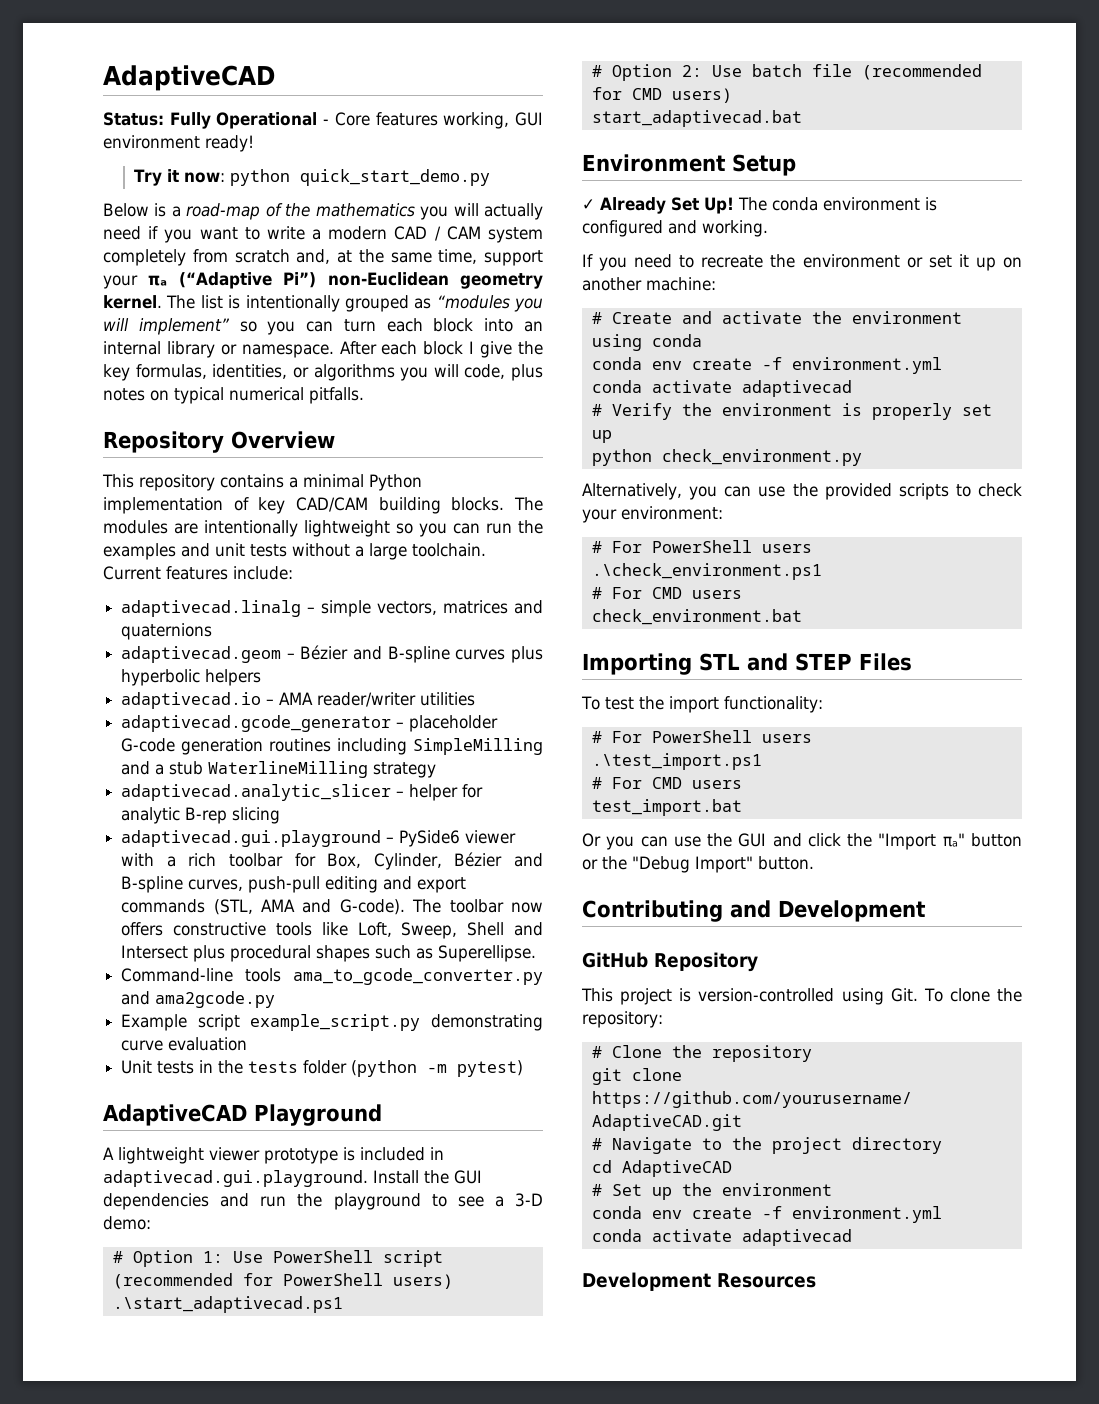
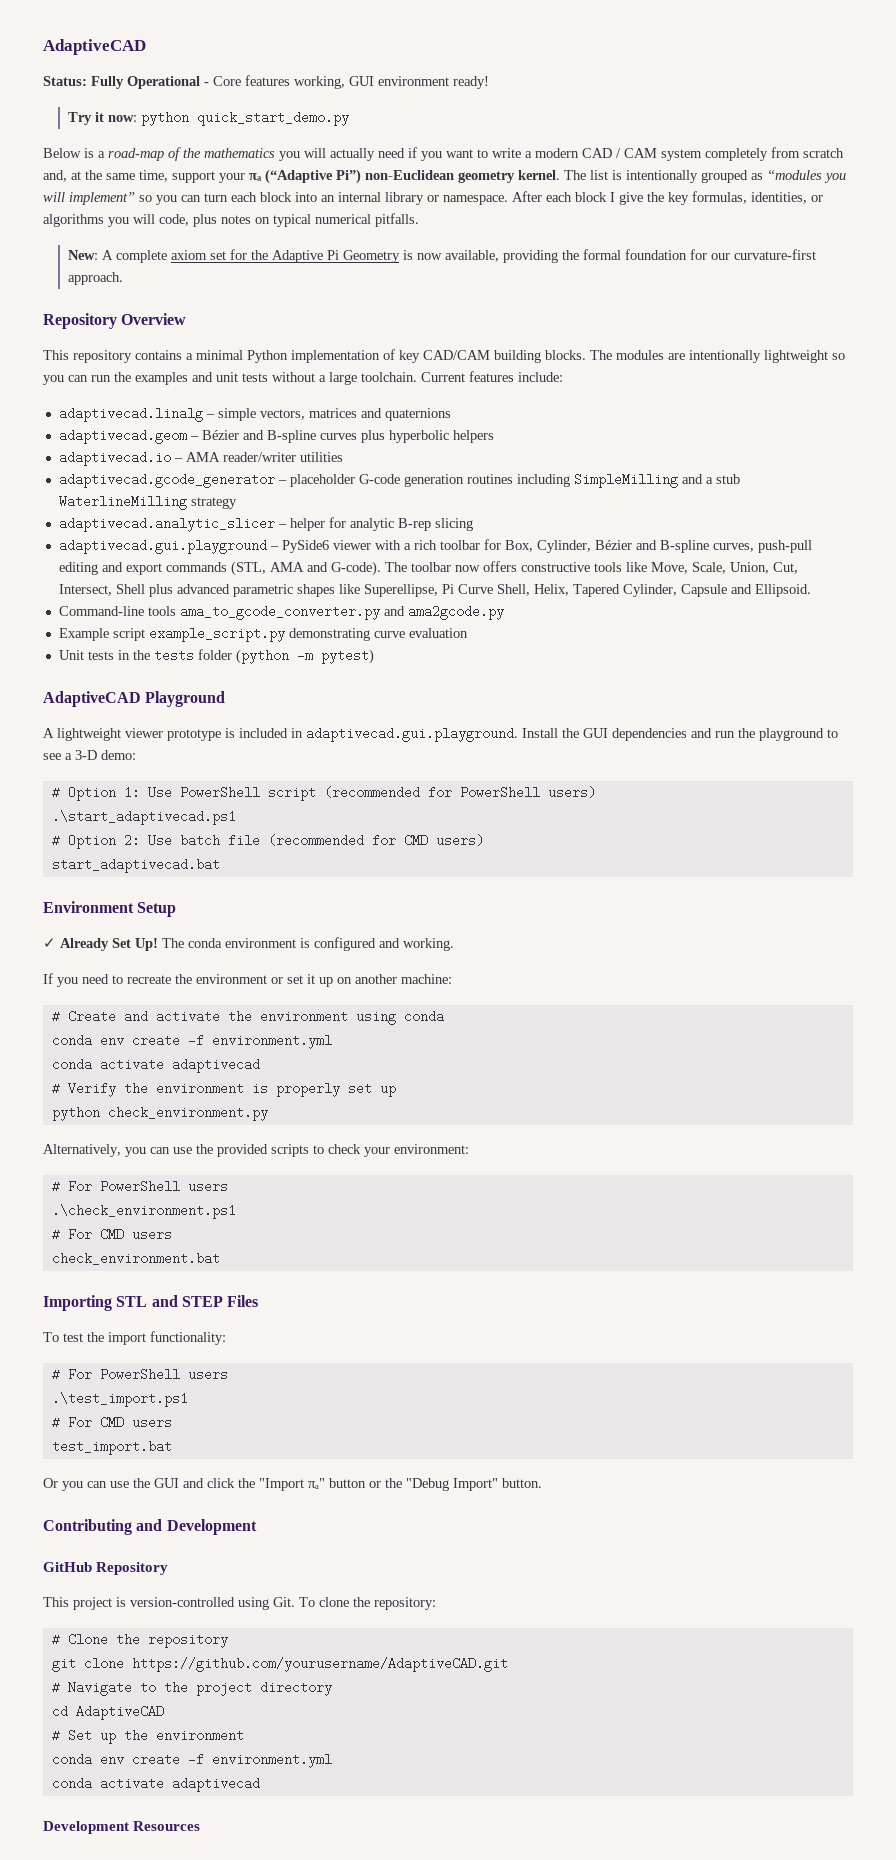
(364, 395) none -> [67,249,816,263] [67,272,123,285] // New: A complete axiom set for the Adaptive Pi Geometry is now available, providing the formal foundation for our curvature-first approach.
[357,922,543,939] [121,945,537,962] Loft, Sweep, Shell and Intersect plus procedural shapes such as Superellipse. -> [650,562,798,574] [58,584,811,597] Move, Scale, Union, Cut, Intersect, Shell plus advanced parametric shapes like Superellipse, Pi Curve Shell, Helix, Tapered Cylinder, Capsule and Ellipsoid.

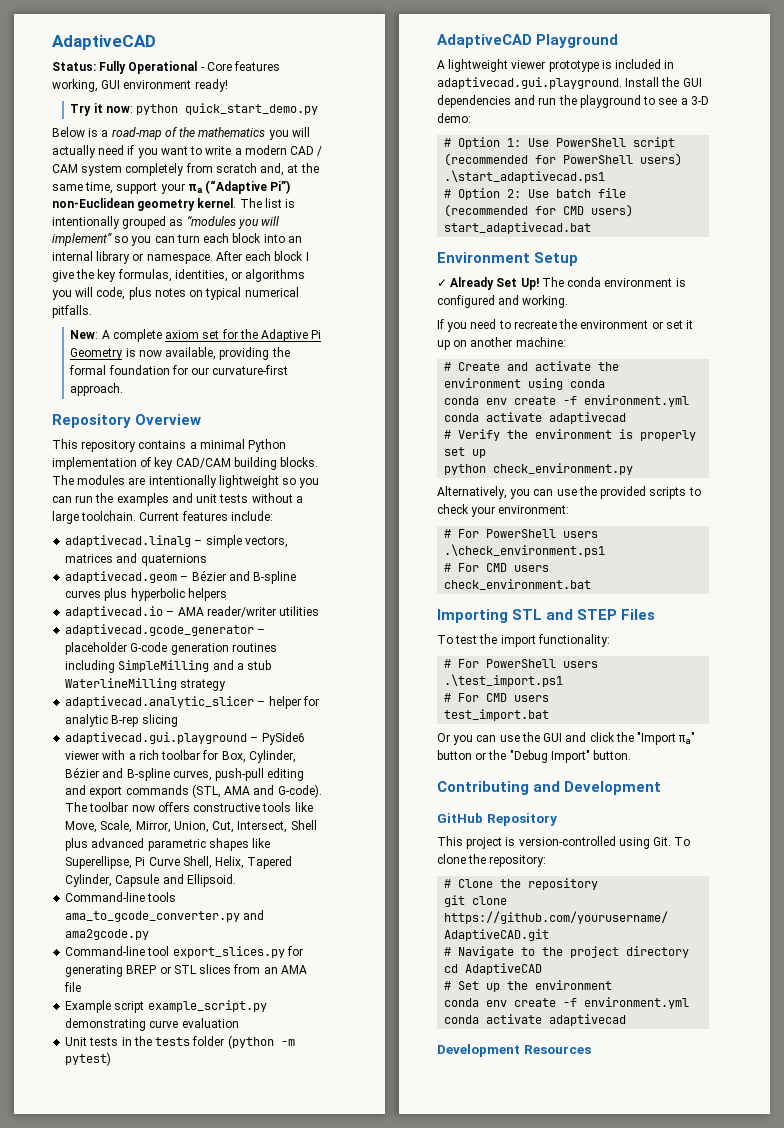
(726, 568) none -> [135,821,171,833] Mirror,
(504, 612) none -> [65,946,303,958] [65,964,307,977] [64,982,82,992] // Command‑line tool export_slices.py for generating BREP or STL slices from an AMA file

